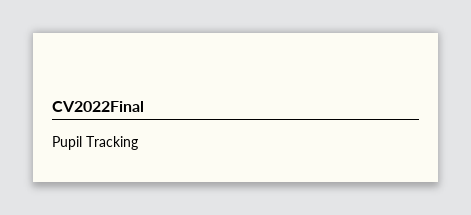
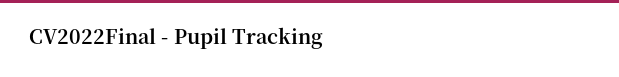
(144, 106) // -> [161,38,169,44] -

